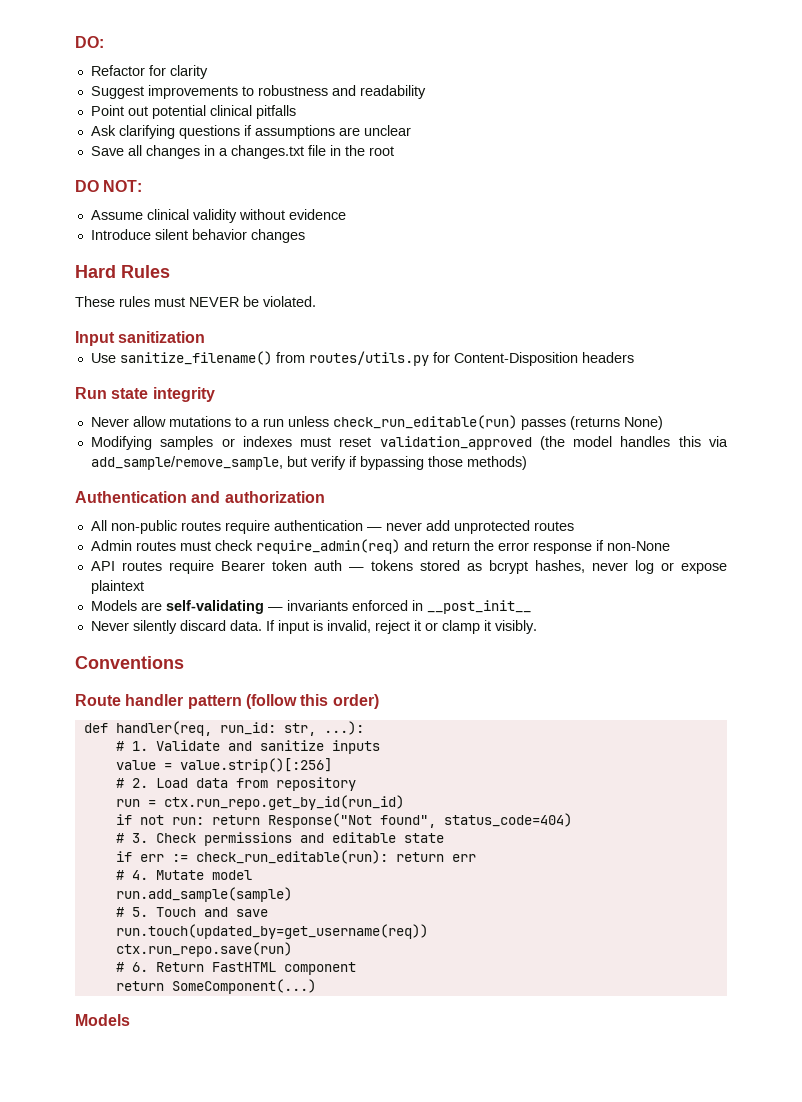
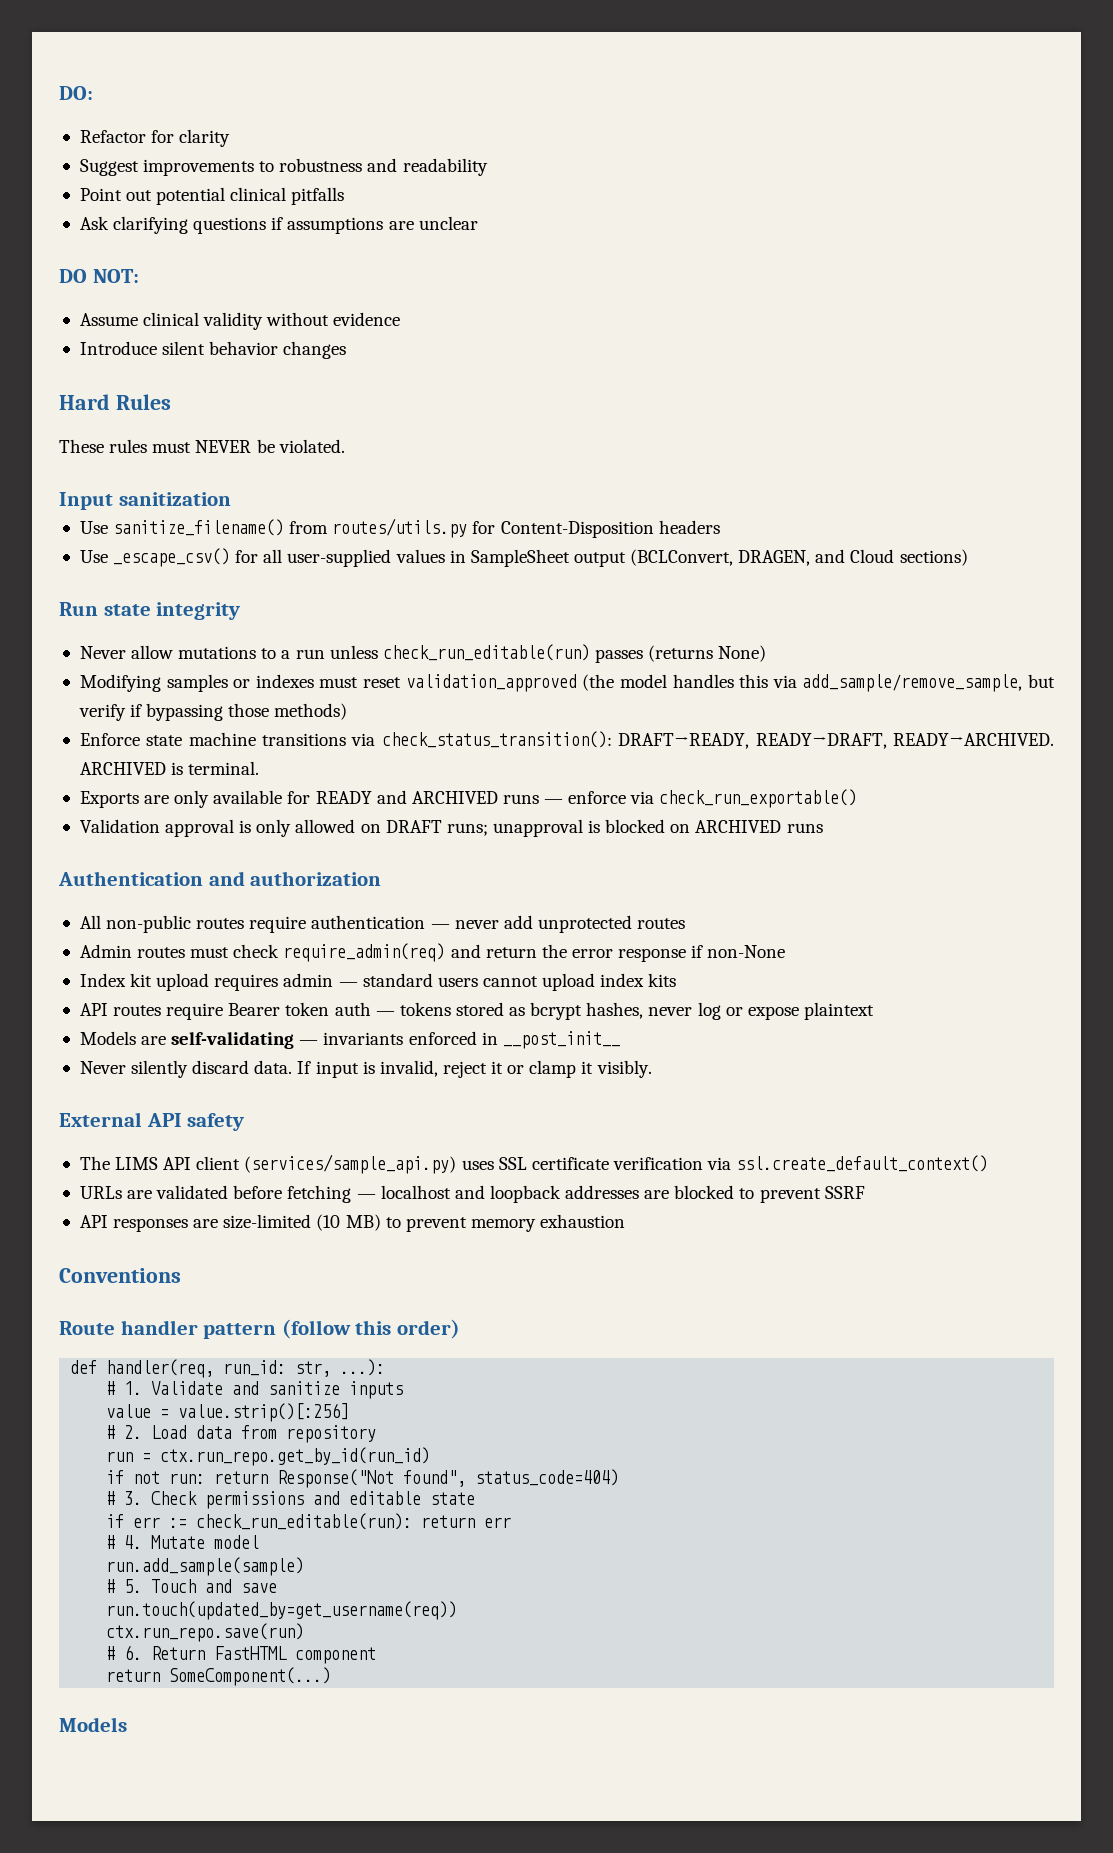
[90,145,394,159] // Save all changes in a changes.txt file in the root -> (478, 223) none
(634, 357) none -> [79,548,968,567] // Use _escape_csv() for all user-supplied values in SampleSheet output (BCLConvert, DRAGEN, and Cloud sections)
(527, 463) none -> [79,731,1054,749] [79,761,260,775] [79,789,858,808] [79,819,823,837] // Enforce state machine transitions via check_status_transition(): DRAFT→READY, READY→DRAFT, READY→ARCHIVED. ARCHIVED is terminal. // Exports are only available for READY and ARCHIVED runs — enforce via check_run_exportable() // Validation approval is only allowed on DRAFT runs; unapproval is blocked on ARCHIVED runs
(670, 546) none -> [79,973,677,991] // Index kit upload requires admin — standard users cannot upload index kits
(537, 627) none -> [59,1112,245,1131] [79,1154,989,1174] [79,1185,865,1203] [79,1214,626,1232] // External API safety // The LIMS API client (services/sample_api.py) uses SSL certificate verification via ssl.create_default_context() // URLs are validated before fetching — localhost and loopback addresses are blocked to prevent SSRF // API responses are size-limited (10 MB) to prevent memory exhaustion

